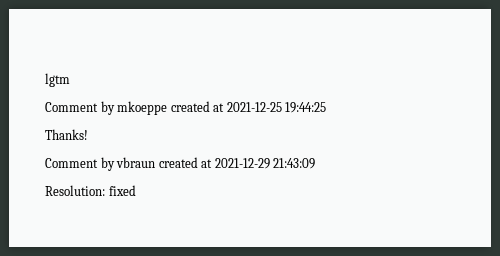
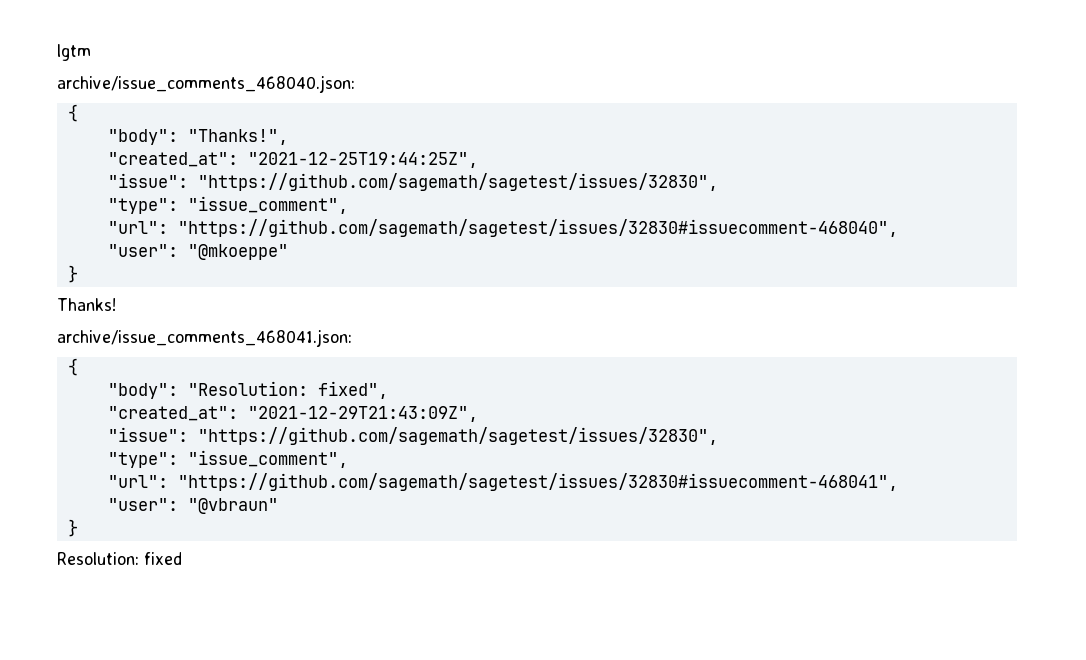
[45,101,327,115] [45,129,88,140] [45,157,316,171] Comment by mkoeppe created at 2021-12-25 19:44:25 // Thanks! // Comment by vbraun created at 2021-12-29 21:43:09 -> [57,75,355,93] [67,104,78,122] [107,129,288,145] [107,152,478,168] [107,173,718,191] [107,196,348,214] [107,219,898,237] [107,244,288,260] [67,265,78,283] [57,298,116,311] [57,329,352,347] [67,358,78,376] [107,381,388,399] [107,406,478,422] [107,427,718,445] [107,450,348,468] [107,473,898,491] [107,498,278,514] [67,519,78,537] archive/issue_comments_468040.json: // { // "body": "Thanks!", // "created_at": "2021-12-25T19:44:25Z", // "issue": "https://github.com/sagemath/sagetest/issues/32830", // "type": "issue_comment", // "url": "https://github.com/sagemath/sagetest/issues/32830#issuecomment-468040", // "user": "@mkoeppe" // } // Thanks! // archive/issue_comments_468041.json: // { // "body": "Resolution: fixed", // "created_at": "2021-12-29T21:43:09Z", // "issue": "https://github.com/sagemath/sagetest/issues/32830", // "type": "issue_comment", // "url": "https://github.com/sagemath/sagetest/issues/32830#issuecomment-468041", // "user": "@vbraun" // }

